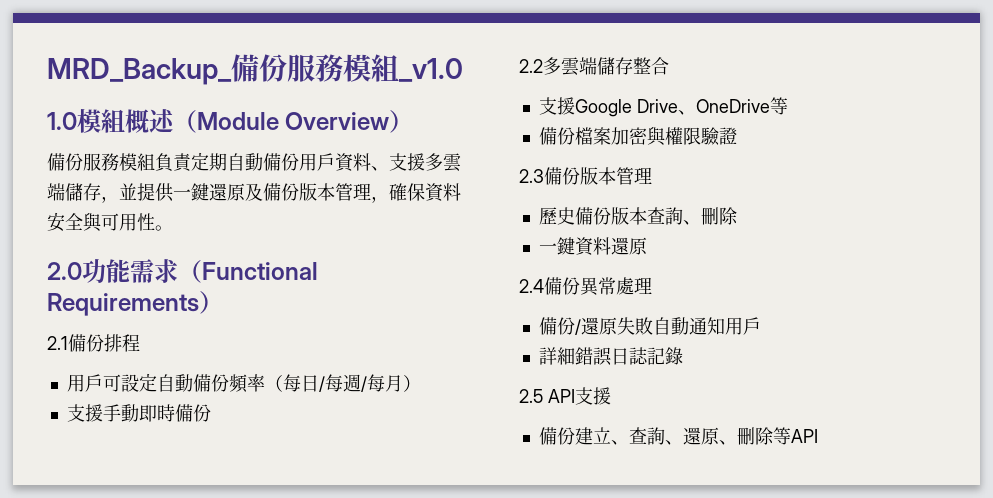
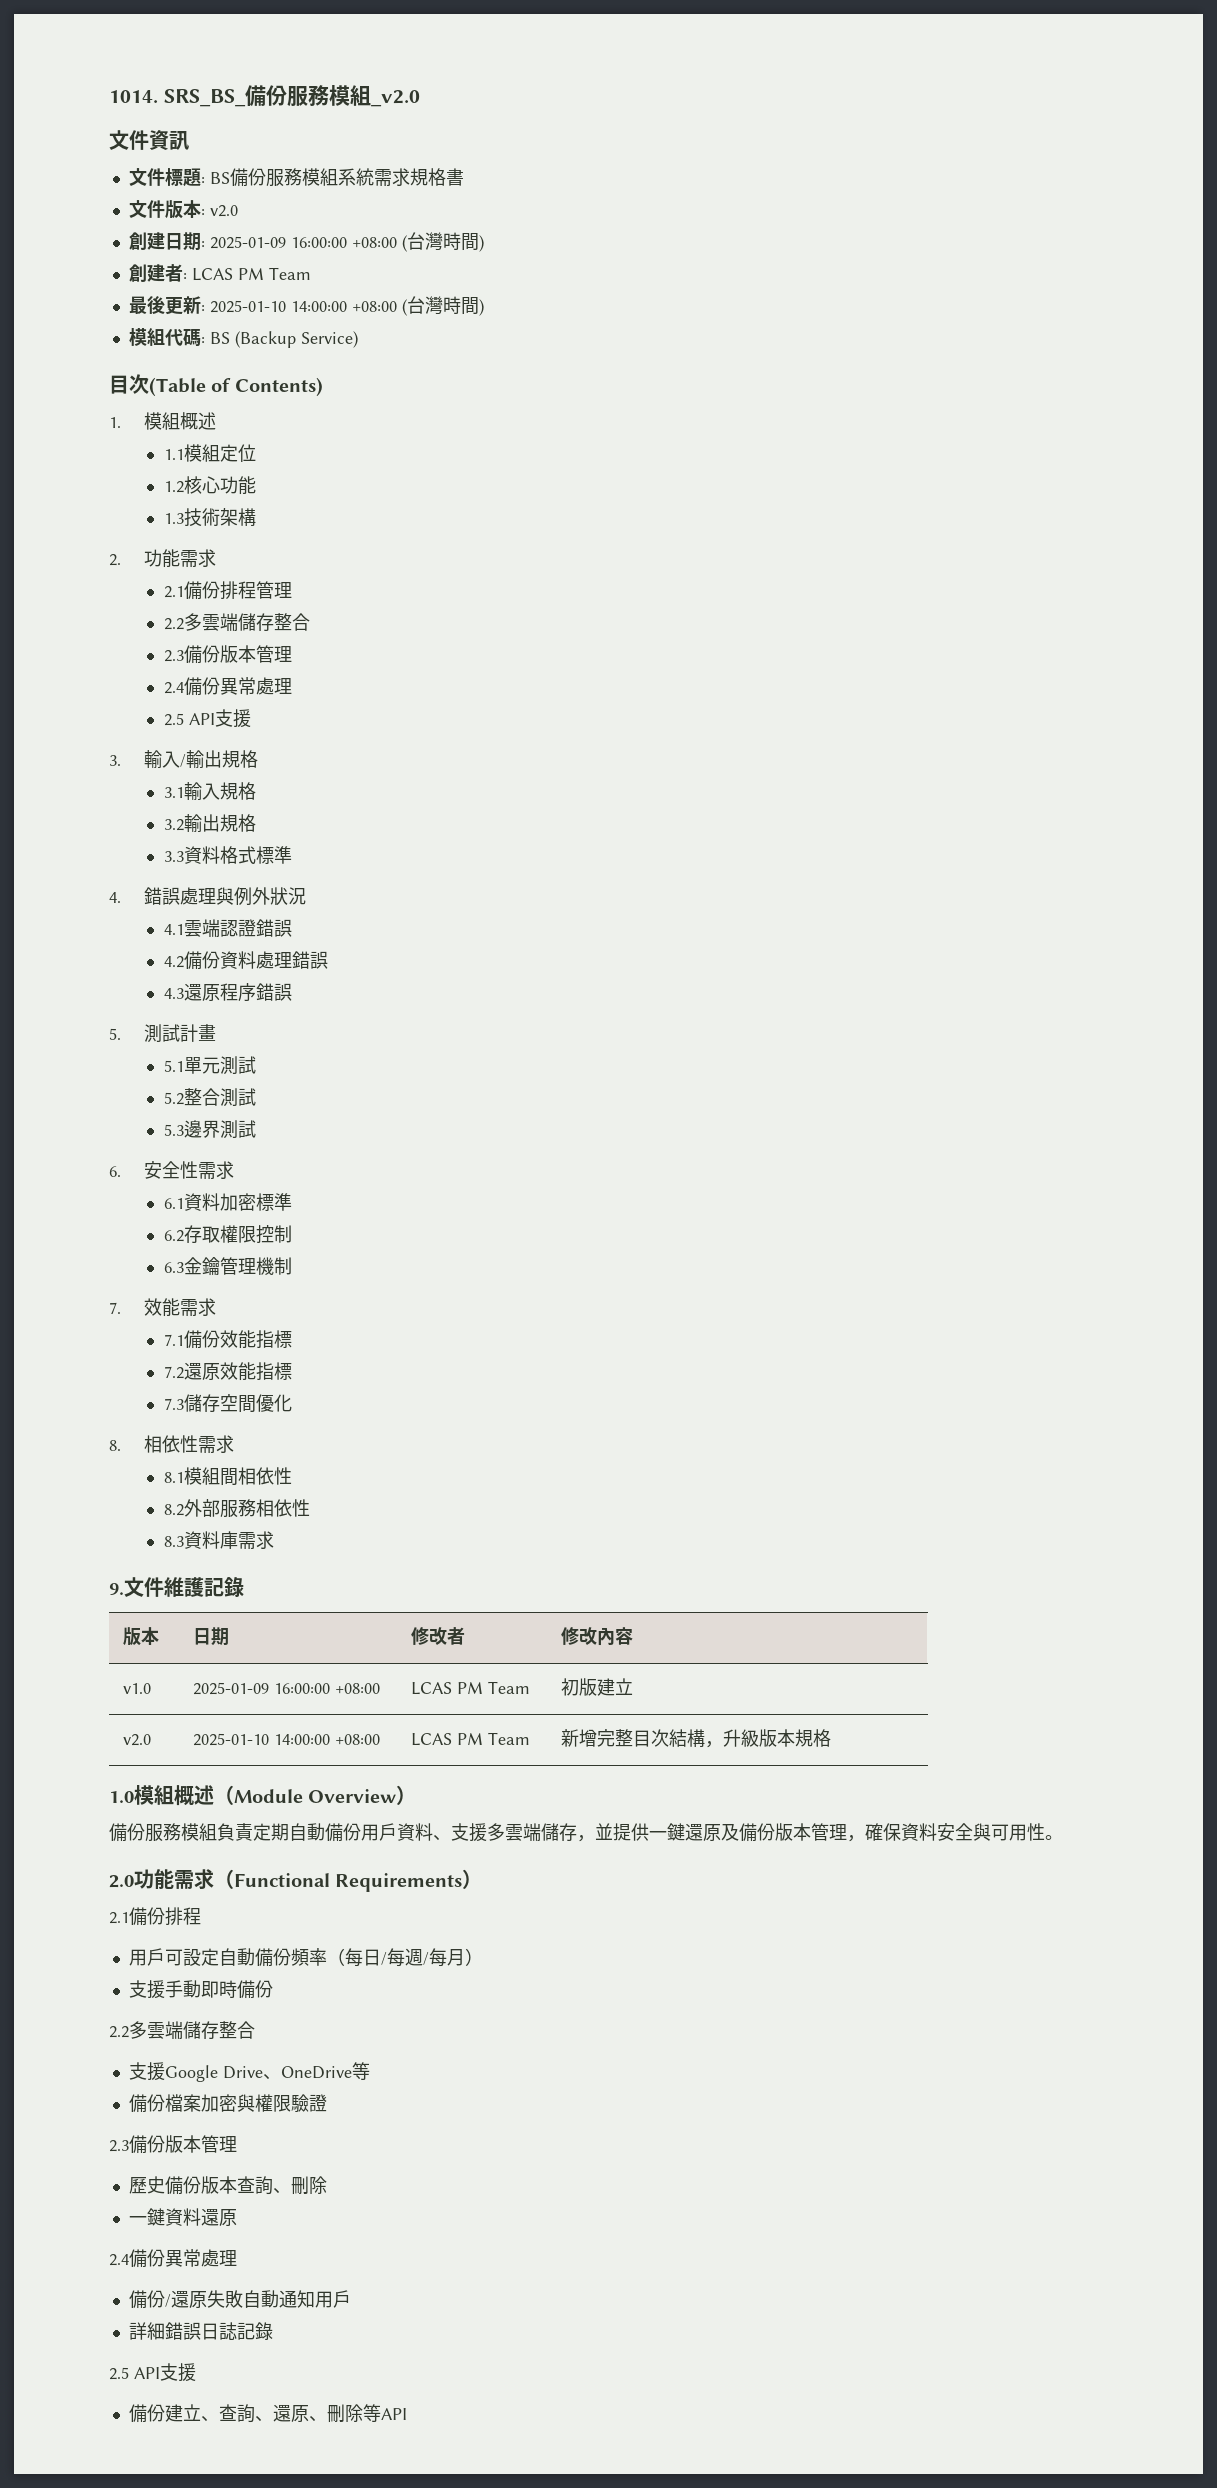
[47,54,463,85] MRD_Backup_備份服務模組_v1.0 -> [109,85,420,107] [109,130,189,151] [128,168,464,187] [128,200,238,219] [128,232,484,252] [128,264,311,282] [128,296,484,316] [128,328,358,348] [109,374,323,397] [109,412,216,430] [163,444,256,462] [163,476,256,495] [163,508,256,527] [109,549,216,568] [163,581,292,600] [163,613,310,631] [163,645,292,664] [163,677,292,696] [163,709,251,728] [109,750,258,768] [163,782,256,800] [163,814,256,832] [163,846,292,864] [109,887,306,906] [163,919,292,937] [163,951,328,970] [163,983,292,1002] [109,1024,216,1043] [163,1056,256,1075] [163,1088,256,1107] [163,1120,256,1139] [109,1161,234,1179] [163,1193,292,1211] [163,1225,292,1244] [163,1257,292,1276] [109,1298,216,1317] [163,1330,292,1349] [163,1362,292,1381] [163,1394,292,1413] [109,1435,234,1453] [163,1467,292,1486] [163,1499,310,1518] [163,1531,274,1549] [109,1577,244,1597] [122,1627,159,1646] [192,1627,229,1646] [410,1627,465,1645] [560,1627,633,1646] [122,1683,151,1694] [192,1682,380,1695] [410,1681,530,1695] [560,1678,633,1696] [122,1734,151,1746] [192,1733,380,1746] [410,1732,530,1746] [560,1729,831,1748] 1014. SRS_BS_備份服務模組_v2.0 // 文件資訊 // 文件標題: BS備份服務模組系統需求規格書 // 文件版本: v2.0 // 創建日期: 2025-01-09 16:00:00 +08:00 (台灣時間) // 創建者: LCAS PM Team // 最後更新: 2025-01-10 14:00:00 +08:00 (台灣時間) // 模組代碼: BS (Backup Service) // 目次(Table of Contents) // 1.模組概述 // 1.1模組定位 // 1.2核心功能 // 1.3技術架構 // 2.功能需求 // 2.1備份排程管理 // 2.2多雲端儲存整合 // 2.3備份版本管理 // 2.4備份異常處理 // 2.5 API支援 // 3.輸入/輸出規格 // 3.1輸入規格 // 3.2輸出規格 // 3.3資料格式標準 // 4.錯誤處理與例外狀況 // 4.1雲端認證錯誤 // 4.2備份資料處理錯誤 // 4.3還原程序錯誤 // 5.測試計畫 // 5.1單元測試 // 5.2整合測試 // 5.3邊界測試 // 6.安全性需求 // 6.1資料加密標準 // 6.2存取權限控制 // 6.3金鑰管理機制 // 7.效能需求 // 7.1備份效能指標 // 7.2還原效能指標 // 7.3儲存空間優化 // 8.相依性需求 // 8.1模組間相依性 // 8.2外部服務相依性 // 8.3資料庫需求 // 9.文件維護記錄 // 版本 | 日期 | 修改者 | 修改內容 // v1.0 | 2025-01-09 16:00:00 +08:00 | LCAS PM Team | 初版建立 // v2.0 | 2025-01-10 14:00:00 +08:00 | LCAS PM Team | 新增完整目次結構，升級版本規格

